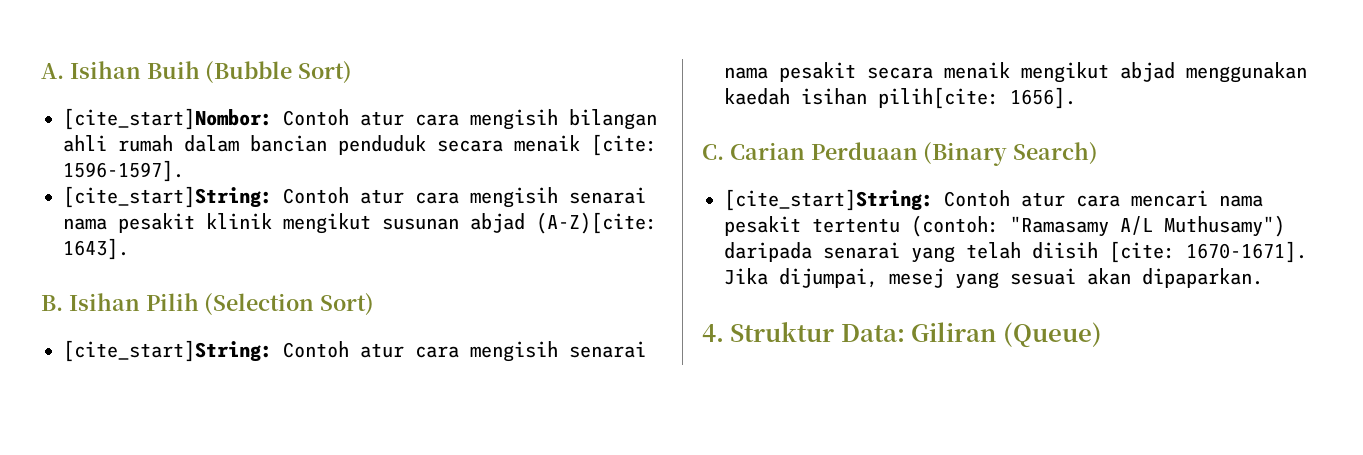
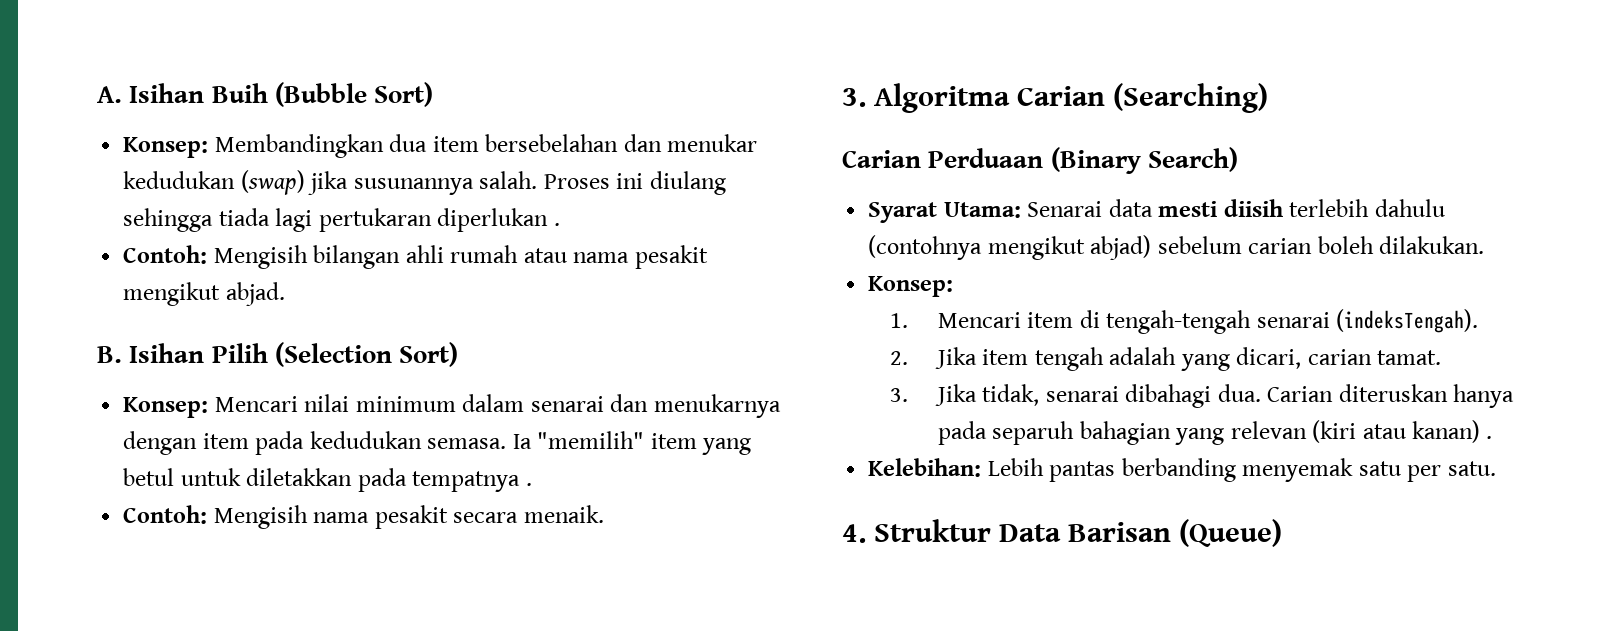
[63,108,657,130] [63,134,657,156] [63,160,184,182] [63,186,646,208] [63,212,657,234] [63,238,129,260] [cite_start]Nombor: Contoh atur cara mengisih bilangan ahli rumah dalam bancian penduduk secara menaik [cite: 1596-1597]. // [cite_start]String: Contoh atur cara mengisih senarai nama pesakit klinik mengikut susunan abjad (A-Z)[cite: 1643]. -> [123,134,758,158] [123,170,726,195] [123,208,560,232] [123,245,708,269] [123,282,285,306] Konsep: Membandingkan dua item bersebelahan dan menukar kedudukan (swap) jika susunannya salah. Proses ini diulang sehingga tiada lagi pertukaran diperlukan . // Contoh: Mengisih bilangan ahli rumah atau nama pesakit mengikut abjad.
[63,340,646,362] [724,62,1307,83] [724,87,1076,109] [702,142,1099,166] [724,189,1263,211] [724,215,1285,237] [724,241,1307,263] [724,268,1263,289] [cite_start]String: Contoh atur cara mengisih senarai nama pesakit secara menaik mengikut abjad menggunakan kaedah isihan pilih[cite: 1656]. // C. Carian Perduaan (Binary Search) // [cite_start]String: Contoh atur cara mencari nama pesakit tertentu (contoh: "Ramasamy A/L Muthusamy") daripada senarai yang telah diisih [cite: 1670-1671]. Jika dijumpai, mesej yang sesuai akan dipaparkan. -> [123,394,781,418] [123,431,752,455] [123,468,532,492] [123,505,604,529] [842,83,1269,113] [842,147,1238,174] [868,199,1445,223] [868,235,1485,260] [868,276,954,297] [889,309,1479,334] [889,347,1441,371] [889,384,1514,408] [937,420,1493,445] [868,458,1496,482] Konsep: Mencari nilai minimum dalam senarai dan menukarnya dengan item pada kedudukan semasa. Ia "memilih" item yang betul untuk diletakkan pada tempatnya . // Contoh: Mengisih nama pesakit secara menaik. // 3. Algoritma Carian (Searching) // Carian Perduaan (Binary Search) // Syarat Utama: Senarai data mesti diisih terlebih dahulu (contohnya mengikut abjad) sebelum carian boleh dilakukan. // Konsep: // 1. Mencari item di tengah-tengah senarai (indeksTengah). // 2. Jika item tengah adalah yang dicari, carian tamat. // 3. Jika tidak, senarai dibahagi dua. Carian diteruskan hanya pada separuh bahagian yang relevan (kiri atau kanan) . // Kelebihan: Lebih pantas berbanding menyemak satu per satu.
[840,322,997,342] Data: Giliran -> [999,522,1172,542] Data Barisan

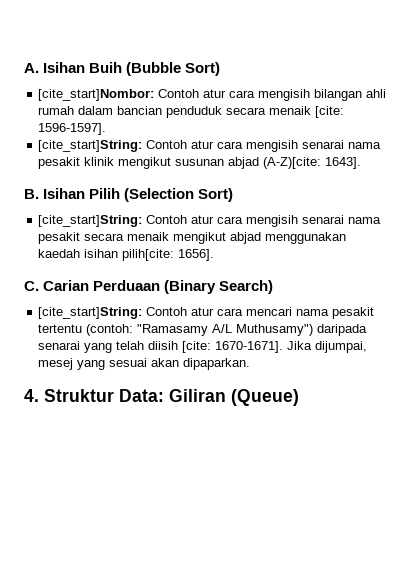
[123,134,758,158] [123,170,726,195] [123,208,560,232] [123,245,708,269] [123,282,285,306] Konsep: Membandingkan dua item bersebelahan dan menukar kedudukan (swap) jika susunannya salah. Proses ini diulang sehingga tiada lagi pertukaran diperlukan . // Contoh: Mengisih bilangan ahli rumah atau nama pesakit mengikut abjad. -> [38,89,387,101] [38,106,345,118] [38,123,107,135] [38,140,382,152] [38,157,362,169] [cite_start]Nombor: Contoh atur cara mengisih bilangan ahli rumah dalam bancian penduduk secara menaik [cite: 1596-1597]. // [cite_start]String: Contoh atur cara mengisih senarai nama pesakit klinik mengikut susunan abjad (A-Z)[cite: 1643].
[123,394,781,418] [123,431,752,455] [123,468,532,492] [123,505,604,529] [842,83,1269,113] [842,147,1238,174] [868,199,1445,223] [868,235,1485,260] [868,276,954,297] [889,309,1479,334] [889,347,1441,371] [889,384,1514,408] [937,420,1493,445] [868,458,1496,482] Konsep: Mencari nilai minimum dalam senarai dan menukarnya dengan item pada kedudukan semasa. Ia "memilih" item yang betul untuk diletakkan pada tempatnya . // Contoh: Mengisih nama pesakit secara menaik. // 3. Algoritma Carian (Searching) // Carian Perduaan (Binary Search) // Syarat Utama: Senarai data mesti diisih terlebih dahulu (contohnya mengikut abjad) sebelum carian boleh dilakukan. // Konsep: // 1. Mencari item di tengah-tengah senarai (indeksTengah). // 2. Jika item tengah adalah yang dicari, carian tamat. // 3. Jika tidak, senarai dibahagi dua. Carian diteruskan hanya pada separuh bahagian yang relevan (kiri atau kanan) . // Kelebihan: Lebih pantas berbanding menyemak satu per satu. -> [38,215,382,227] [38,232,347,244] [38,249,215,261] [24,280,274,294] [38,307,375,319] [38,324,368,336] [38,341,368,353] [38,358,251,370] [cite_start]String: Contoh atur cara mengisih senarai nama pesakit secara menaik mengikut abjad menggunakan kaedah isihan pilih[cite: 1656]. // C. Carian Perduaan (Binary Search) // [cite_start]String: Contoh atur cara mencari nama pesakit tertentu (contoh: "Ramasamy A/L Muthusamy") daripada senarai yang telah diisih [cite: 1670-1671]. Jika dijumpai, mesej yang sesuai akan dipaparkan.
[999,522,1172,542] Data Barisan -> [119,389,226,402] Data: Giliran

